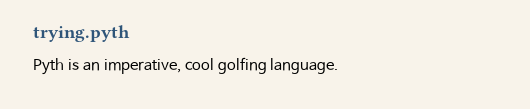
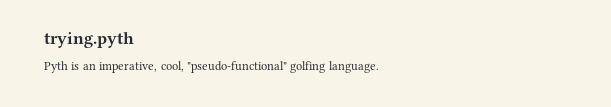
[184,58,214,70] cool -> [160,61,287,73] cool, "pseudo-functional"

